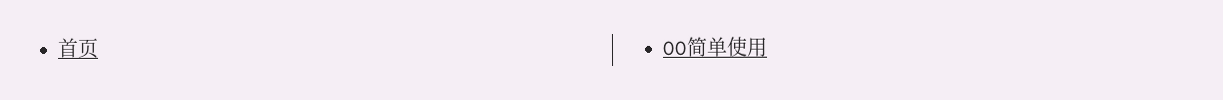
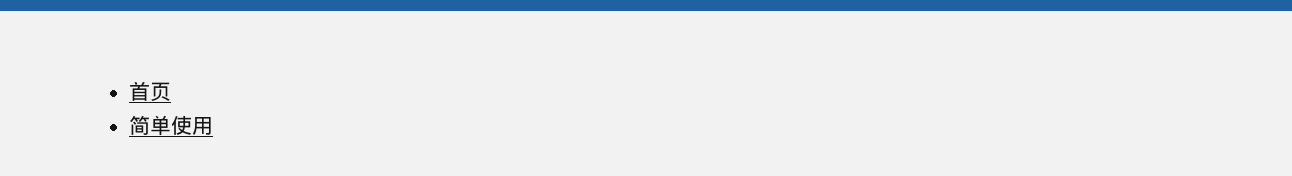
[662,40,688,56] 00 -> (172, 91) none

